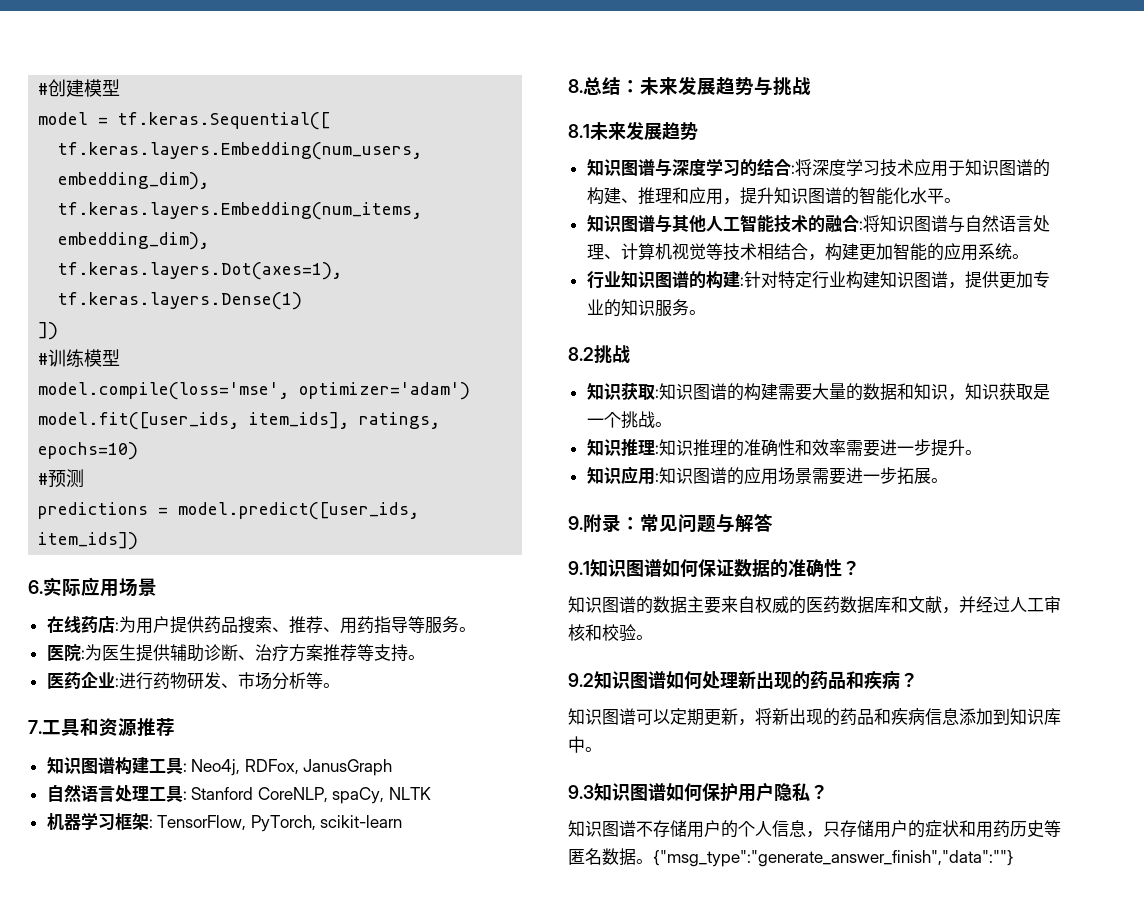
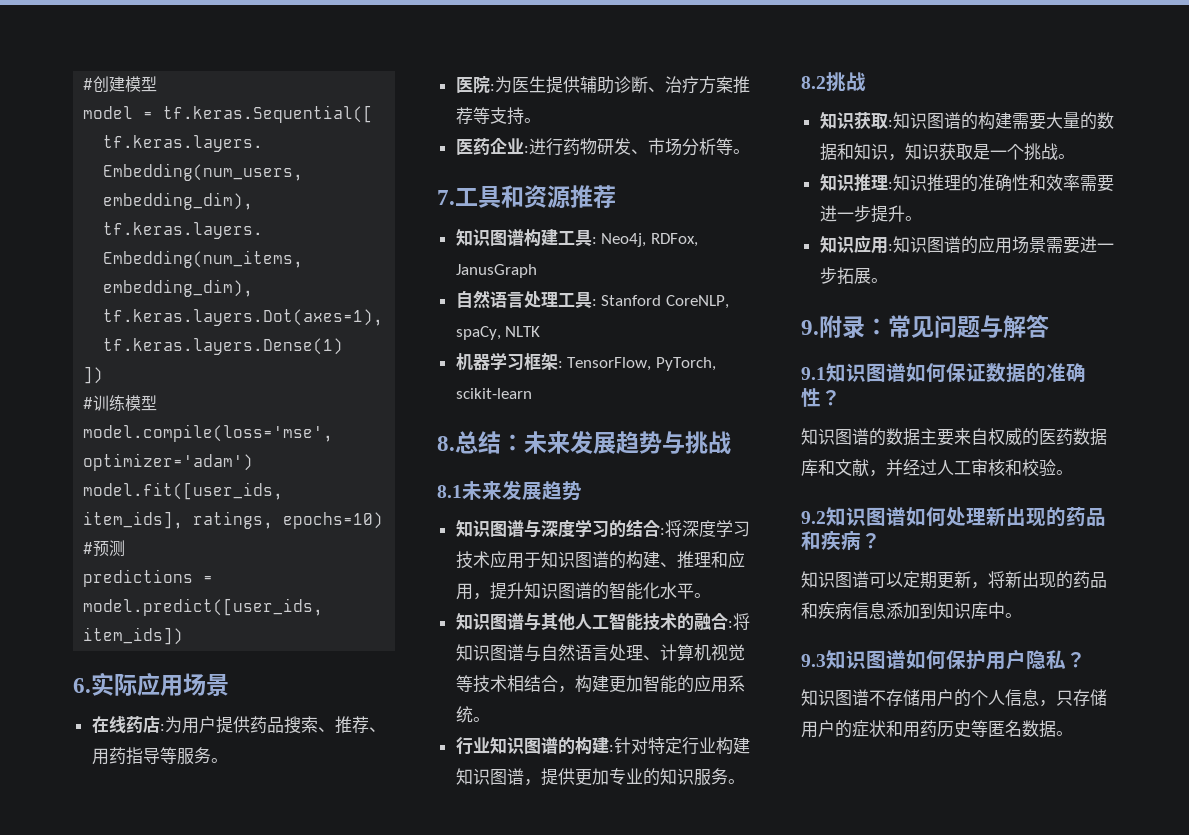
[653,850,1014,867] {"msg_type":"generate_answer_finish","data":""} -> (1073, 733) none

